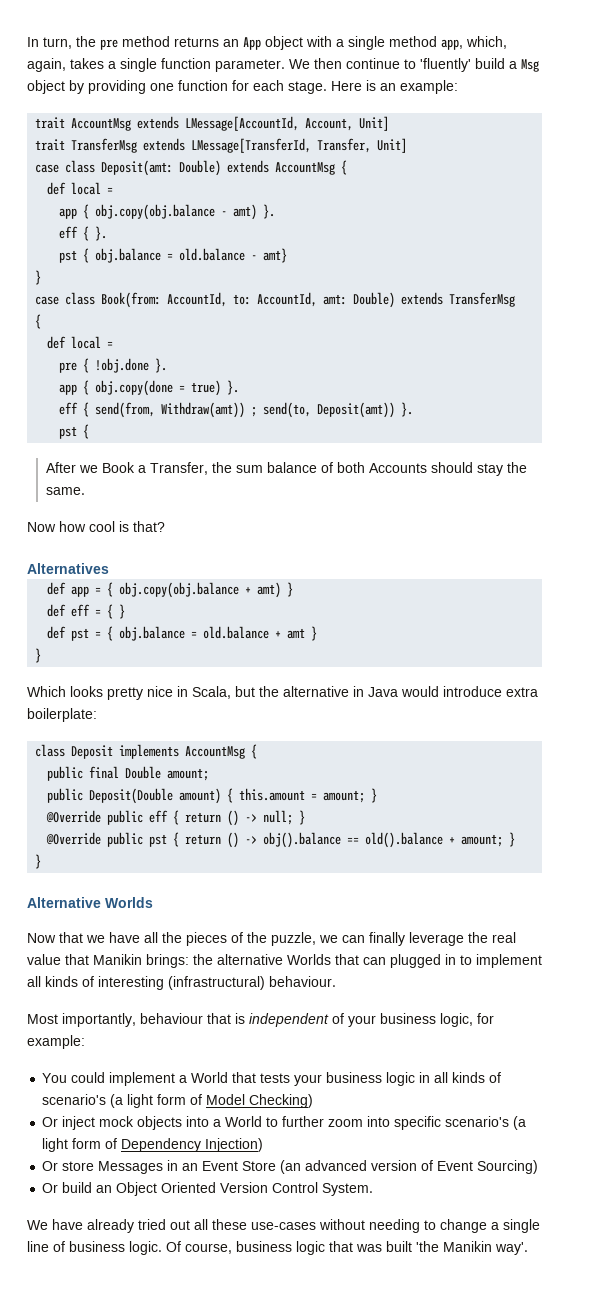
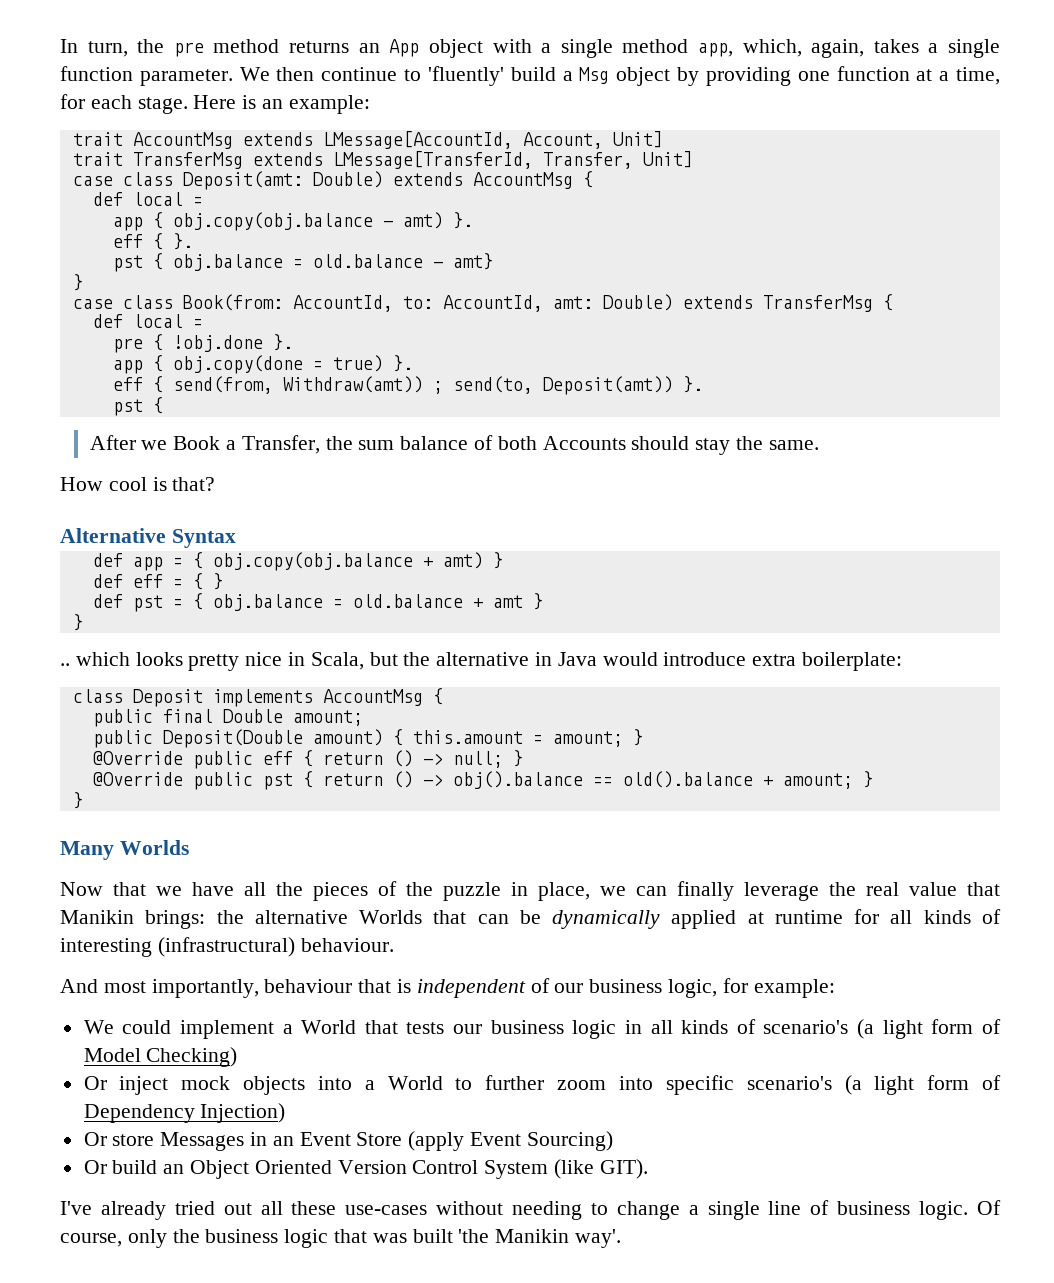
(228, 85) none -> [916,67,1001,85] at a time,
(516, 299) // -> (873, 303) none
[27,521,86,532] Now how -> [60,477,103,491] How
[27,563,109,574] Alternatives -> [60,528,236,548] Alternative Syntax
[27,686,66,697] Which -> [60,652,130,666] .. which
[27,897,101,908] Alternative -> [60,841,114,860] Many
[271,932,316,946] puzzle, -> [443,882,590,901] puzzle in place,
[390,954,542,968] plugged in to implement -> [519,909,880,929] be dynamically applied at runtime for
[27,1014,58,1024] Most -> [60,979,146,993] And most
[348,1015,376,1027] your -> [554,983,584,993] our
[42,1073,68,1083] You -> [83,1020,114,1034] We
[294,1074,323,1086] your -> [453,1024,483,1034] our
[280,1160,434,1174] (an advanced version of -> [408,1131,465,1151] (apply
[322,1183,374,1196] [27,1219,83,1230] System. // We have -> [484,1159,648,1179] [60,1201,92,1215] System (like GIT). // I've
(232, 1248) none -> [127,1229,200,1248] only the

